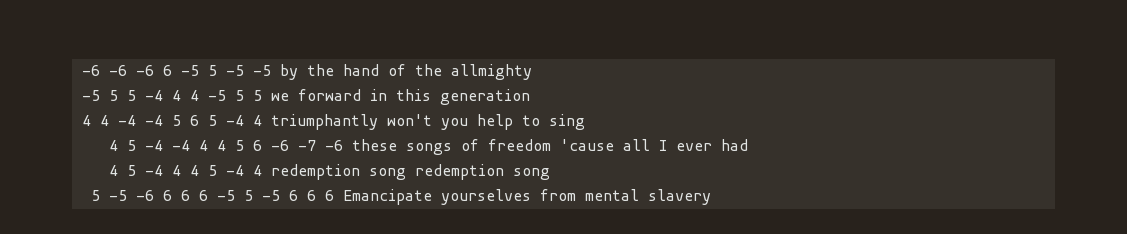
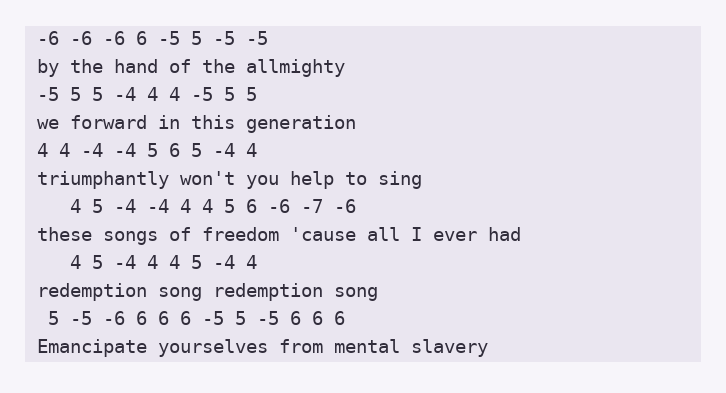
(271, 70) none -> (268, 38) //
(262, 95) none -> (257, 94) //
(262, 120) none -> (257, 150) //
(343, 145) none -> (356, 206) //
(262, 170) none -> (257, 262) //
(334, 195) none -> (345, 318) //

